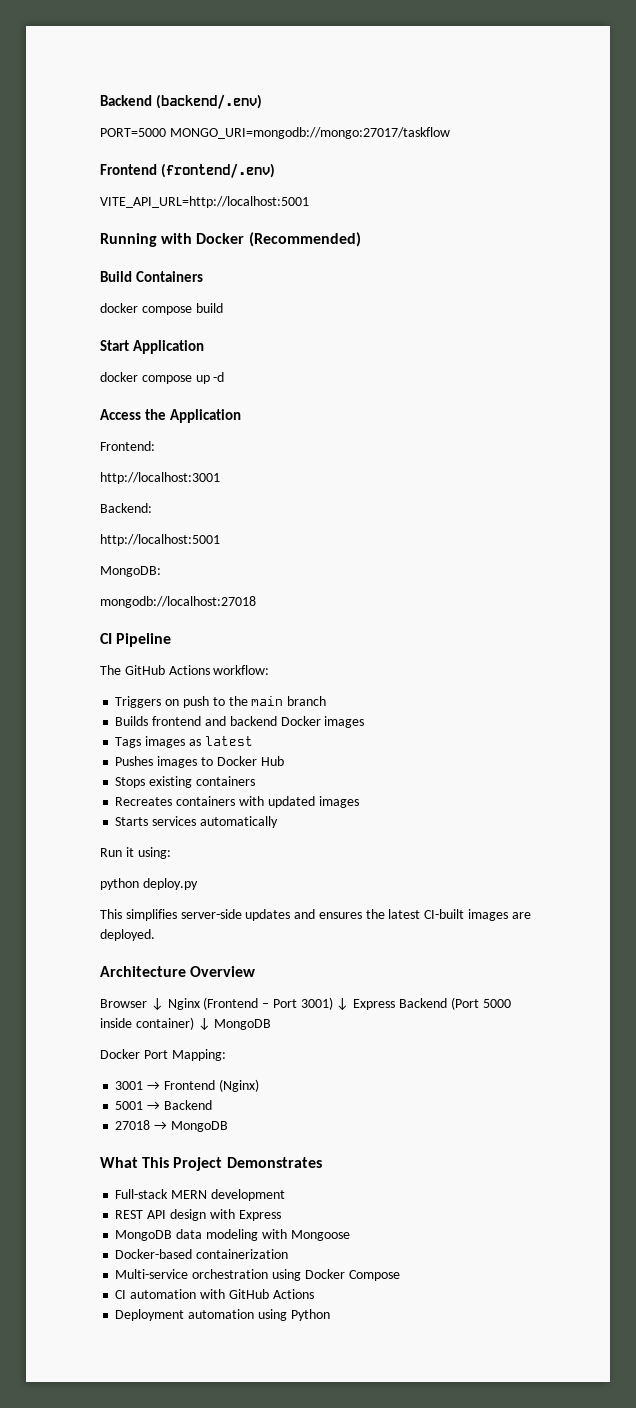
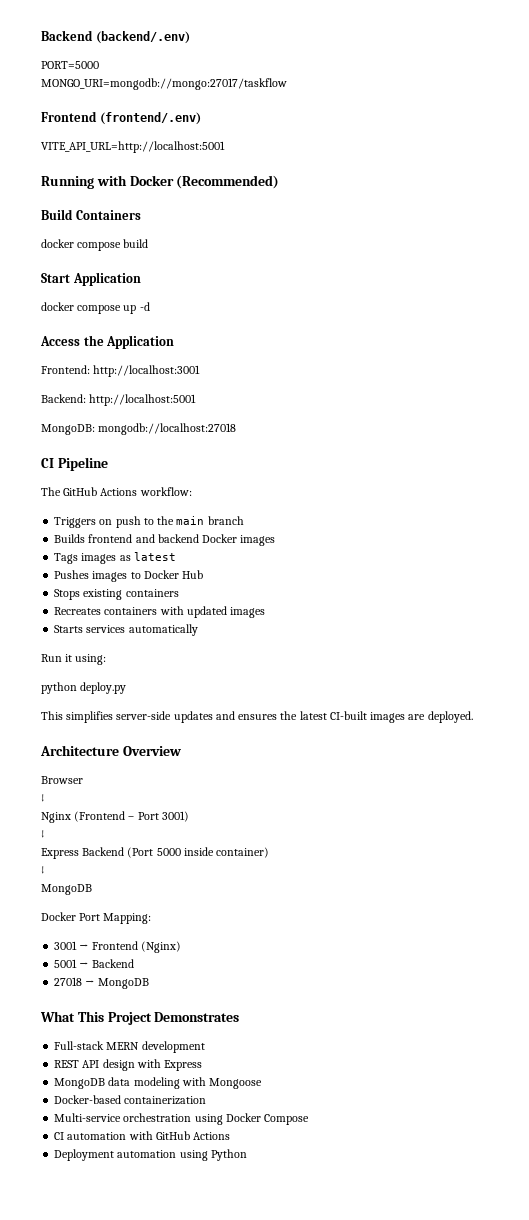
(166, 132) none -> (99, 65) //
(155, 446) // -> (90, 369) none
(152, 508) // -> (86, 398) none
(161, 571) // -> (95, 429) none
[150,998,164,1011] ↓ -> [41,794,45,802] // ↓ //
[336,998,350,1011] ↓ -> [41,830,45,838] // ↓ //
[197,1018,211,1031] ↓ -> [41,866,45,874] // ↓ //

